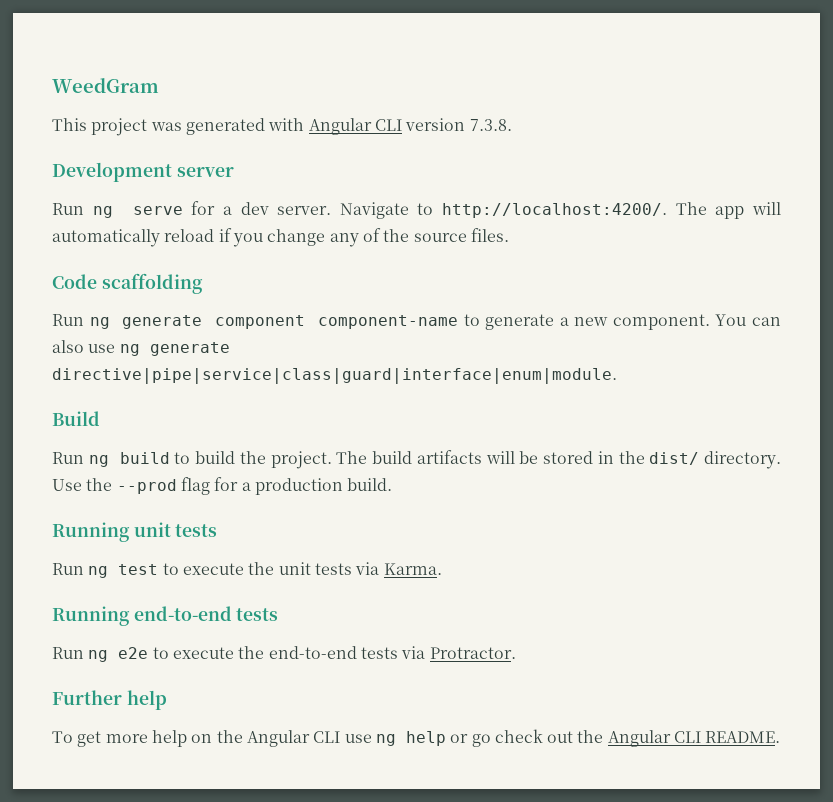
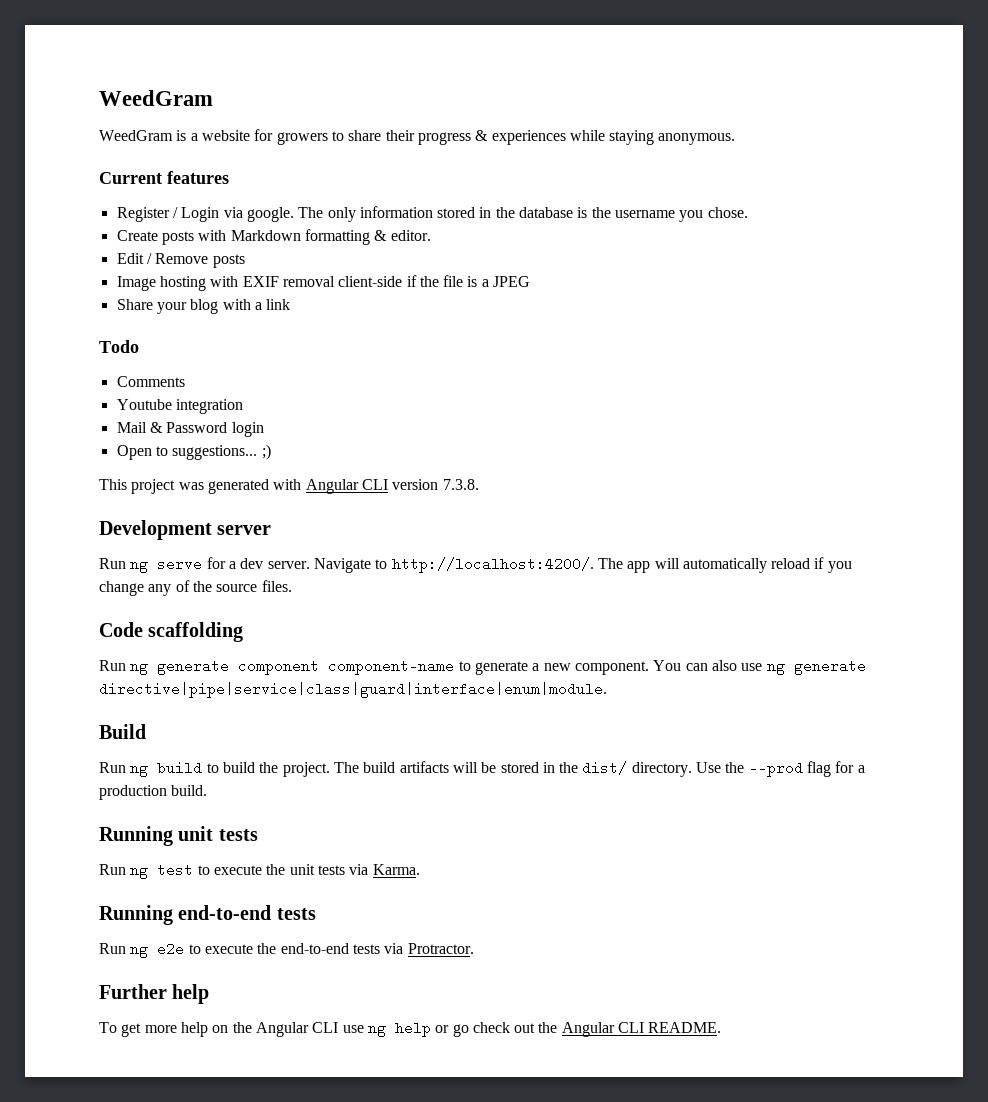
[52,78,159,93] WeedGram -> [99,90,213,106] [99,129,736,145] [99,171,229,184] [116,206,748,222] [116,229,431,245] [116,253,245,268] [116,275,531,291] [116,299,291,314] [99,340,139,353] [116,376,185,387] [116,399,243,414] [116,422,264,437] [116,444,271,460] WeedGram // WeedGram is a website for growers to share their progress & experiences while staying anonymous. // Current features // Register / Login via google. The only information stored in the database is the username you chose. // Create posts with Markdown formatting & editor. // Edit / Remove posts // Image hosting with EXIF removal client-side if the file is a JPEG // Share your blog with a link // Todo // Comments // Youtube integration // Mail & Password login // Open to suggestions... ;)

